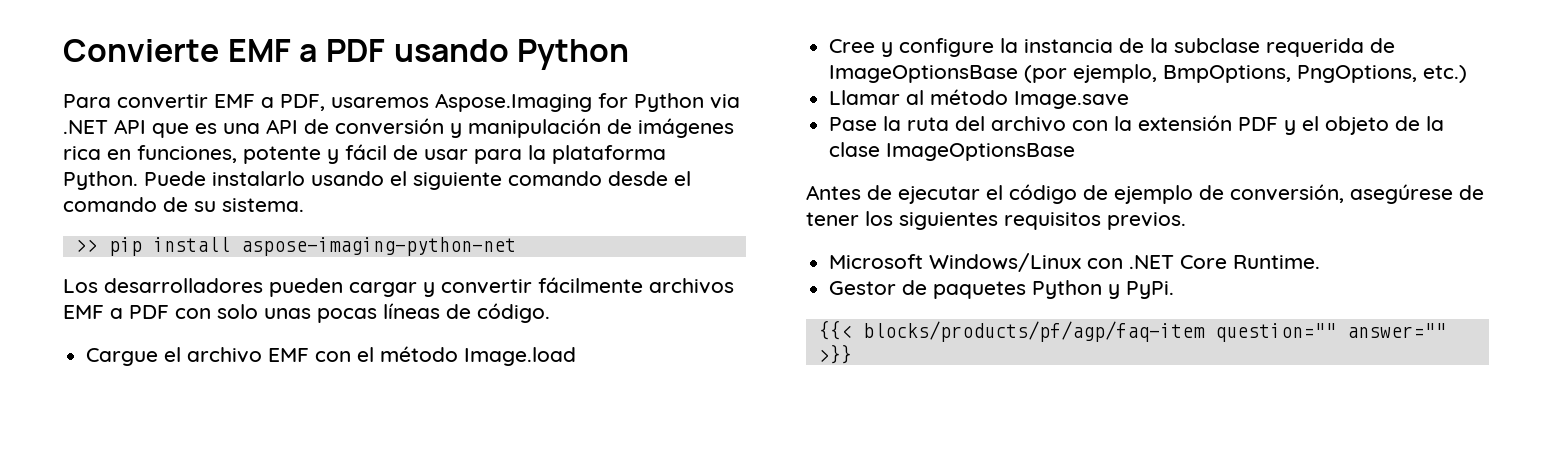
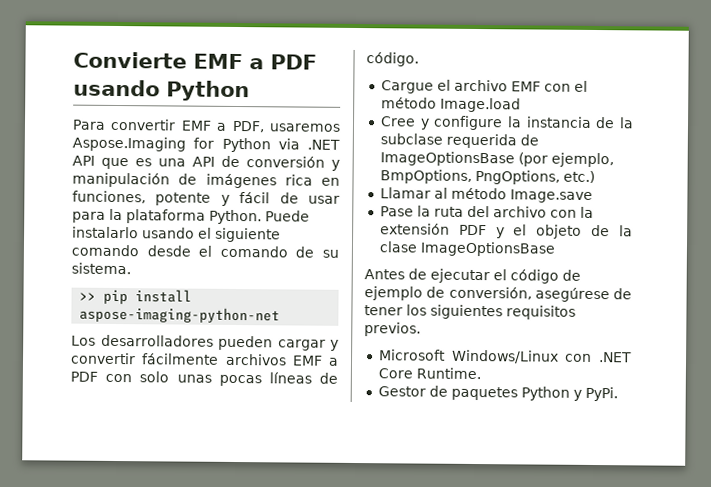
[818,320,1446,342] [818,344,852,364] // {{< blocks/products/pf/agp/faq-item question="" answer="" >}} -> (618, 394) none

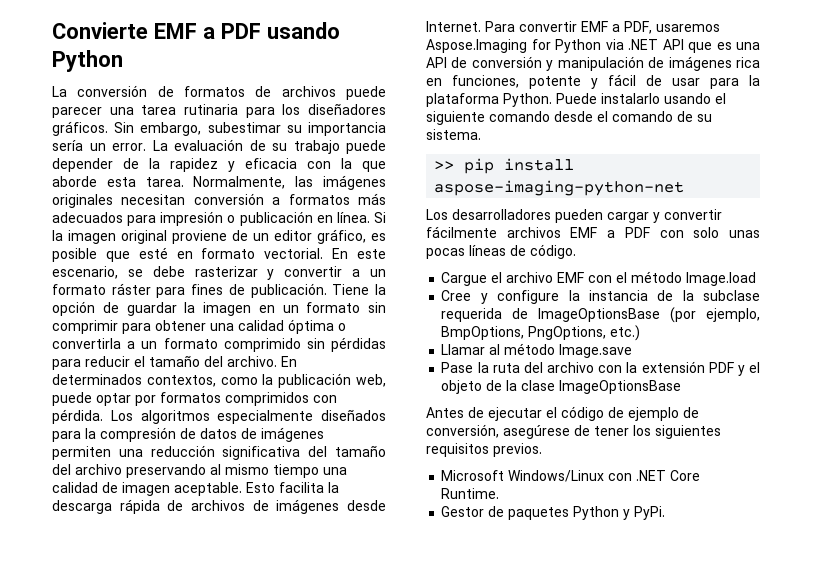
(250, 91) none -> [52,85,386,100] [52,103,386,118] [52,121,386,136] [52,139,386,154] [52,158,386,172] [52,175,387,190] [52,193,386,208] [52,211,387,226] [52,229,386,244] [52,247,386,262] [52,266,386,280] [52,283,387,298] [52,301,386,316] [52,319,346,334] [52,337,386,352] [52,355,297,370] [52,373,387,388] [52,392,337,406] [52,409,386,424] [52,427,324,442] [52,445,386,460] [52,464,347,478] [52,482,339,496] [52,499,386,514] [426,21,481,32] La conversión de formatos de archivos puede parecer una tarea rutinaria para los diseñadores gráficos. Sin embargo, subestimar su importancia sería un error. La evaluación de su trabajo puede depender de la rapidez y eficacia con la que aborde esta tarea. Normalmente, las imágenes originales necesitan conversión a formatos más adecuados para impresión o publicación en línea. Si la imagen original proviene de un editor gráfico, es posible que esté en formato vectorial. En este escenario, se debe rasterizar y convertir a un formato ráster para fines de publicación. Tiene la opción de guardar la imagen en un formato sin comprimir para obtener una calidad óptima o convertirla a un formato comprimido sin pérdidas para reducir el tamaño del archivo. En determinados contextos, como la publicación web, puede optar por formatos comprimidos con pérdida. Los algoritmos especialmente diseñados para la compresión de datos de imágenes permiten una reducción significativa del tamaño del archivo preservando al mismo tiempo una calidad de imagen aceptable. Esto facilita la descarga rápida de archivos de imágenes desde Internet.

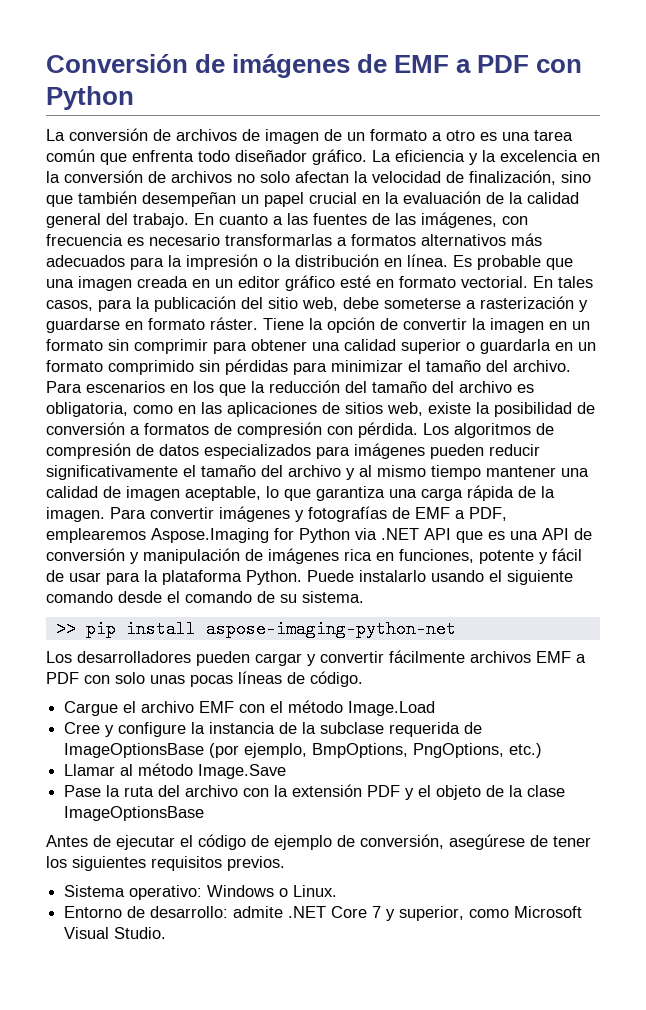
[52,22,340,39] Convierte EMF a PDF usando -> [46,54,583,78] Conversión de imágenes de EMF a PDF con
[184,86,386,100] [52,103,386,118] [52,121,386,136] [52,139,386,154] [52,158,386,172] [52,175,387,190] [52,193,350,208] formatos de archivos puede parecer una tarea rutinaria para los diseñadores gráficos. Sin embargo, subestimar su importancia sería un error. La evaluación de su trabajo puede depender de la rapidez y eficacia con la que aborde esta tarea. Normalmente, las imágenes originales necesitan conversión a formatos -> [176,129,573,144] [46,149,600,165] [46,170,591,185] [46,191,579,207] [46,212,528,228] [46,234,506,246] archivos de imagen de un formato a otro es una tarea común que enfrenta todo diseñador gráfico. La eficiencia y la excelencia en la conversión de archivos no solo afectan la velocidad de finalización, sino que también desempeñan un papel crucial en la evaluación de la calidad general del trabajo. En cuanto a las fuentes de las imágenes, con frecuencia es necesario transformarlas a formatos alternativos
(157, 220) none -> [168,255,182,267] la
[239,211,387,226] [52,229,386,244] [52,248,130,262] publicación en línea. Si la imagen original proviene de un editor gráfico, es posible que -> [277,254,573,270] [46,275,335,291] la distribución en línea. Es probable que una imagen creada en un editor gráfico
[357,249,386,259] [52,266,386,280] [52,283,327,298] este escenario, se debe rasterizar y convertir a un formato ráster para fines de publicación. -> [558,276,593,288] [46,296,588,312] [46,317,258,333] tales casos, para la publicación del sitio web, debe someterse a rasterización y guardarse en formato ráster.
[126,302,177,316] guardar -> [403,318,467,330] convertir
[288,319,346,334] [52,338,136,349] óptima o convertirla a -> [401,339,573,354] superior o guardarla en
[85,356,130,367] reducir -> [331,360,403,372] minimizar
[281,356,297,367] [52,373,387,388] [52,392,337,406] [52,409,386,424] [52,427,324,442] [52,445,386,460] [52,464,206,478] En determinados contextos, como la publicación web, puede optar por formatos comprimidos con pérdida. Los algoritmos especialmente diseñados para la compresión de datos de imágenes permiten una reducción significativa del tamaño del archivo preservando -> [46,380,534,396] [46,402,595,417] [46,422,554,438] [46,443,540,459] [46,465,355,480] Para escenarios en los que la reducción del tamaño del archivo es obligatoria, como en las aplicaciones de sitios web, existe la posibilidad de conversión a formatos de compresión con pérdida. Los algoritmos de compresión de datos especializados para imágenes pueden reducir significativamente el tamaño del archivo y
(319, 471) none -> [486,466,556,477] mantener
[174,482,339,496] [52,499,386,514] [426,21,577,32] aceptable. Esto facilita la descarga rápida de archivos de imágenes desde Internet. Para convertir -> [185,485,555,501] [46,506,410,522] aceptable, lo que garantiza una carga rápida de la imagen. Para convertir imágenes y fotografías de
[656,24,720,32] usaremos -> [46,528,146,543] emplearemos
[686,272,757,286] Image.load -> [348,701,436,716] Image.Load
[559,344,633,358] Image.save -> [198,764,287,779] Image.Save
[441,470,701,482] [441,488,500,499] [441,506,666,520] Microsoft Windows/Linux con .NET Core Runtime. // Gestor de paquetes Python y PyPi. -> [64,885,338,900] [64,906,583,921] [64,927,167,939] Sistema operativo: Windows o Linux. // Entorno de desarrollo: admite .NET Core 7 y superior, como Microsoft Visual Studio.

